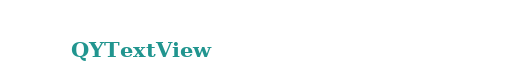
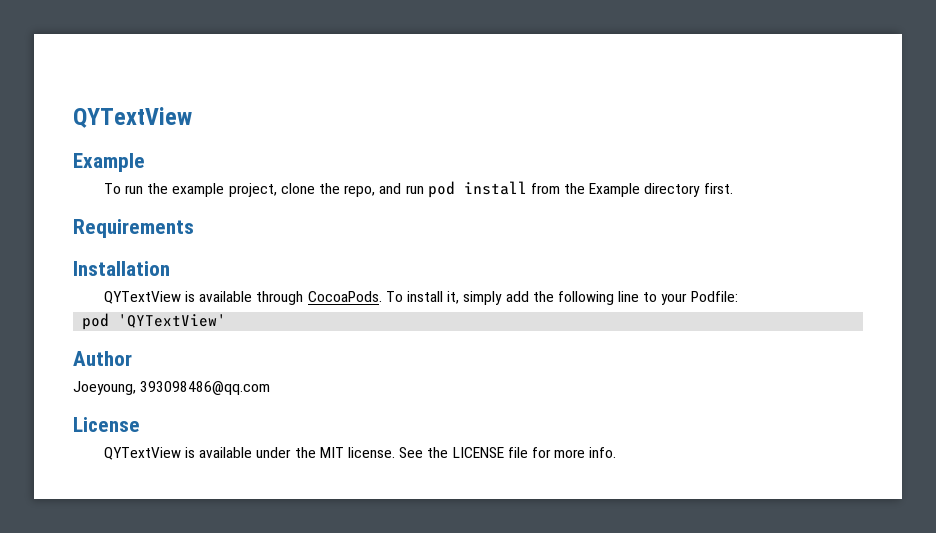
[71,42,212,61] QYTextView -> [73,107,192,128] [73,153,145,172] [103,181,733,198] [73,219,194,238] [73,261,170,276] [103,291,738,305] [82,313,227,330] [73,351,132,366] [73,381,271,395] [73,417,140,432] [103,447,617,460] QYTextView // Example // To run the example project, clone the repo, and run pod install from the Example directory first. // Requirements // Installation // QYTextView is available through CocoaPods. To install it, simply add the following line to your Podfile: // pod 'QYTextView' // Author // Joeyoung, 393098486@qq.com // License // QYTextView is available under the MIT license. See the LICENSE file for more info.

